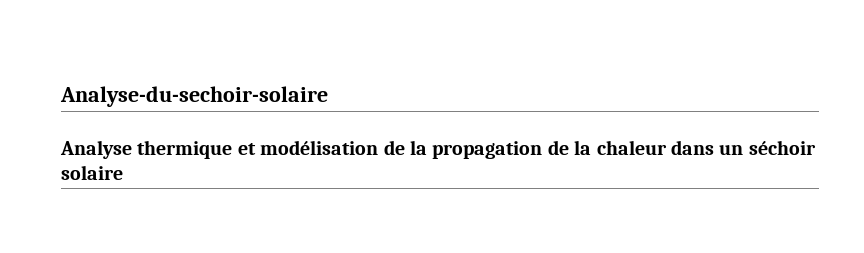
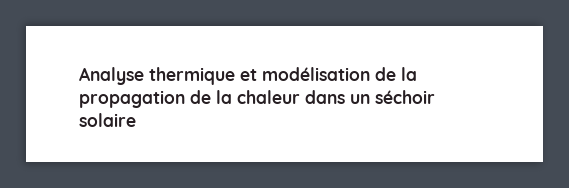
[60,86,328,107] Analyse-du-sechoir-solaire // -> (79, 76) none

